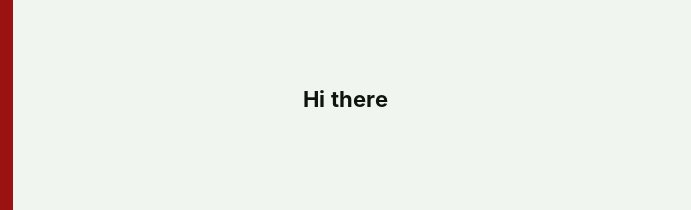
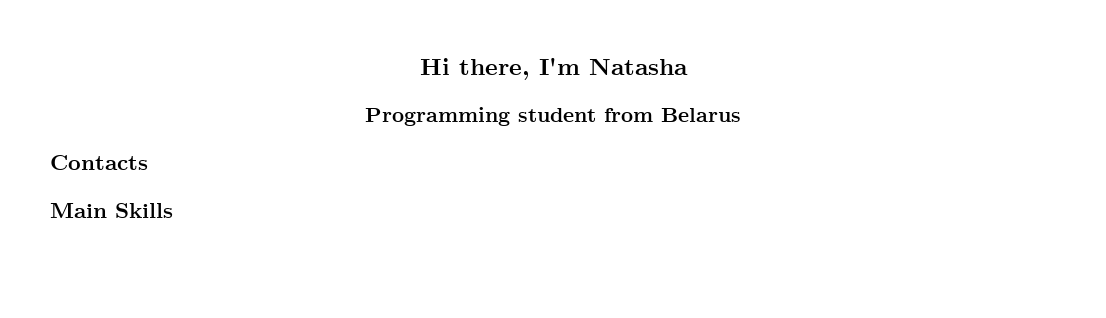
[330,91,388,107] there -> [458,57,688,80] [365,107,741,126] [50,155,148,170] [50,203,173,218] there, I'm Natasha // Programming student from Belarus // Contacts // Main Skills

